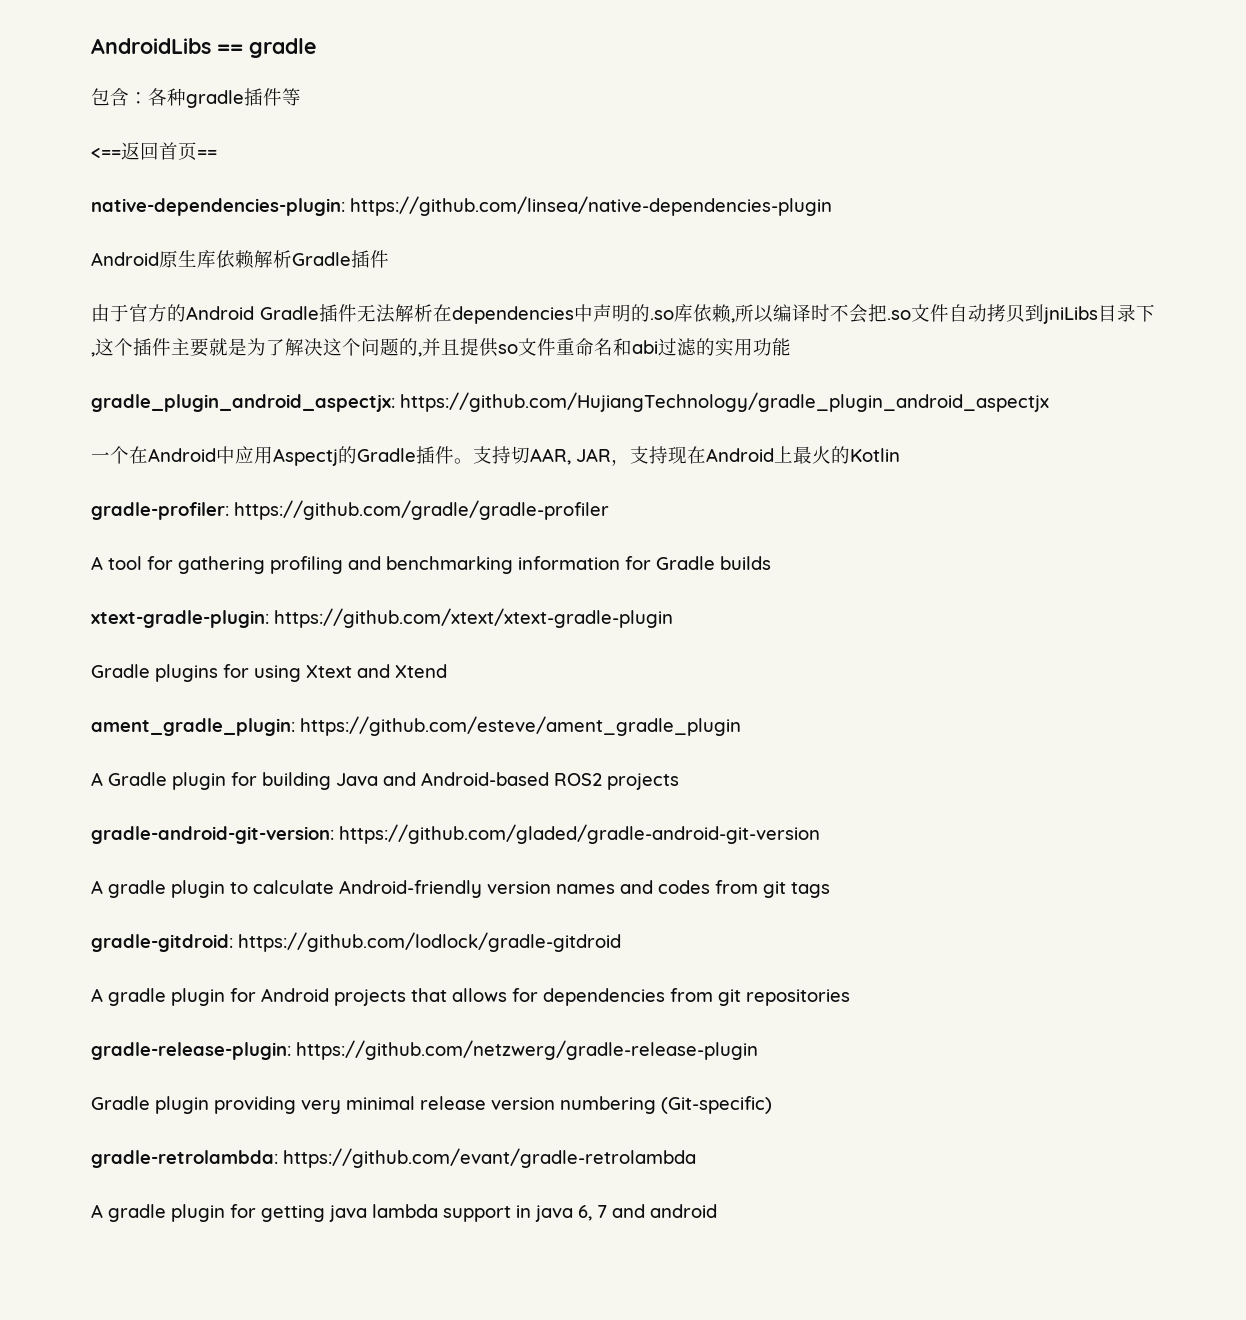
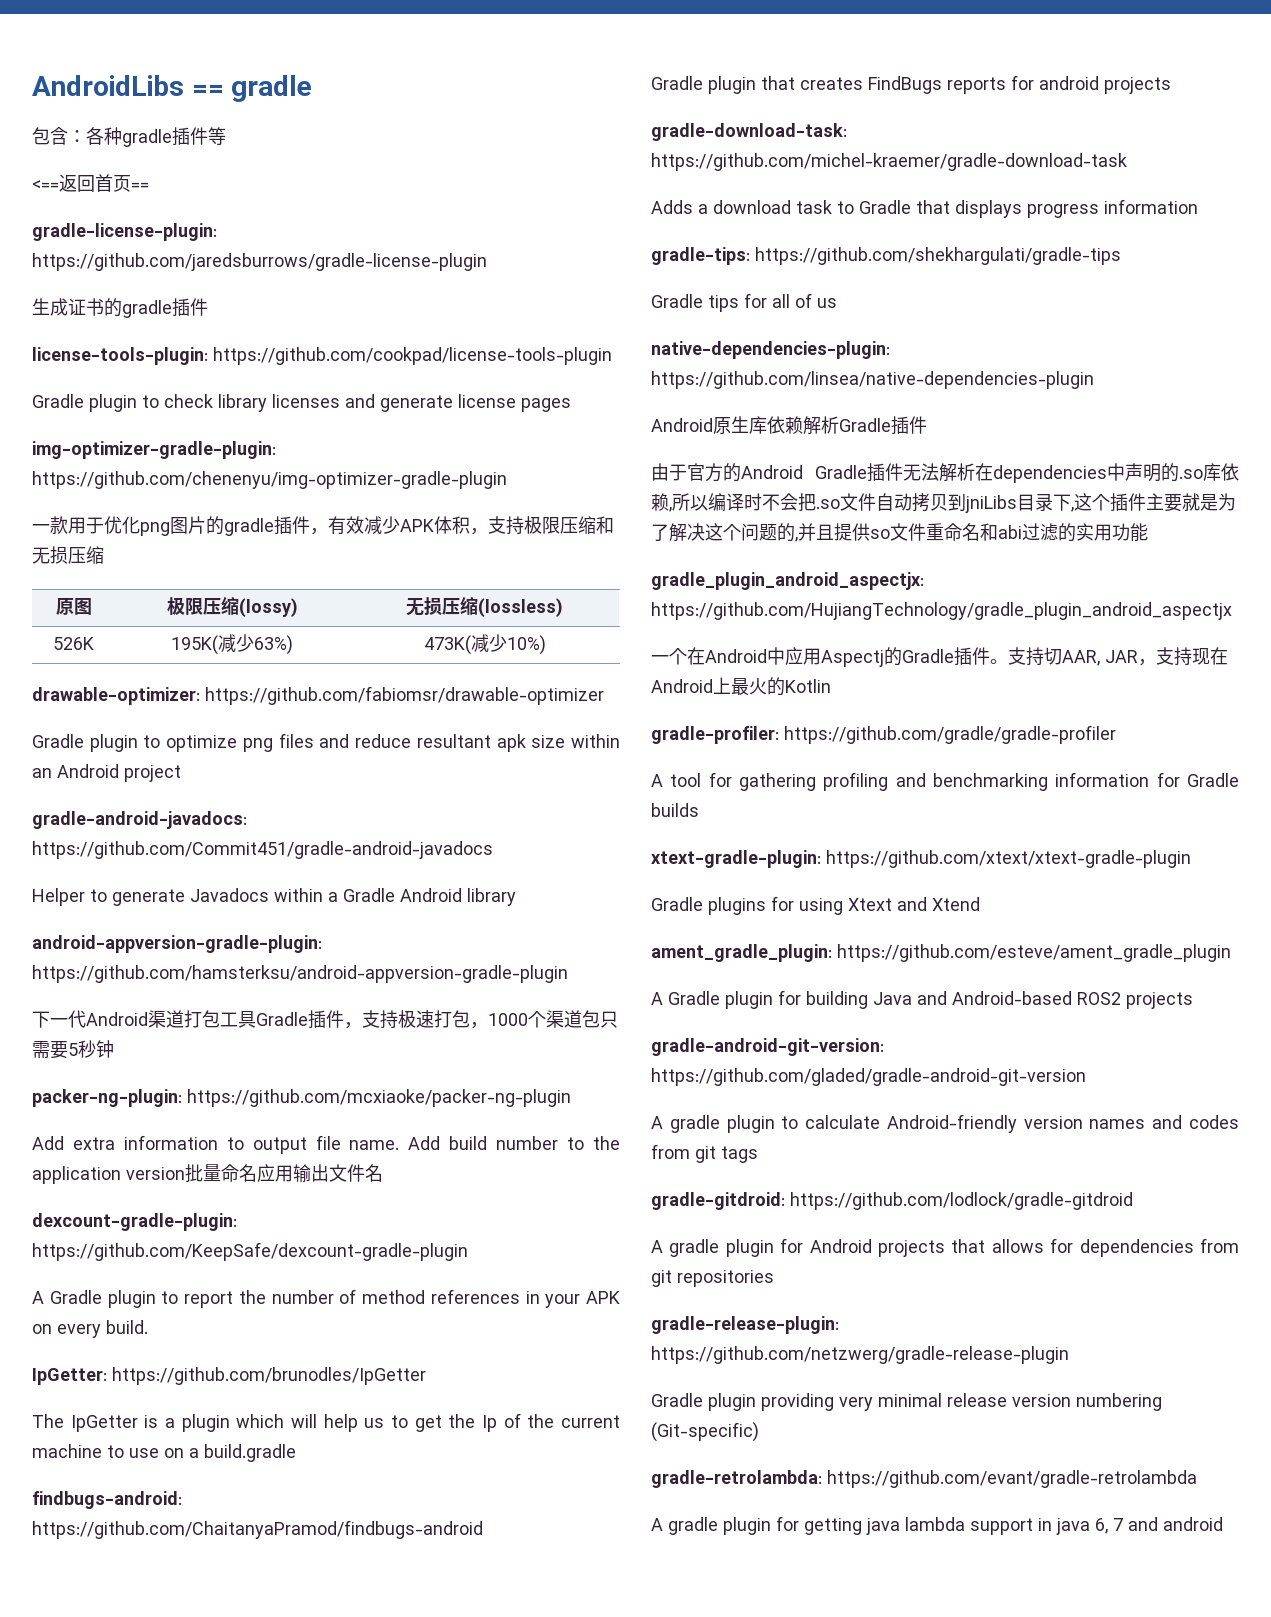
(217, 154) none -> [32,223,217,241] [32,253,487,271] [32,298,208,318] [32,347,612,365] [32,394,571,412] [32,441,276,459] [32,471,507,489] [32,516,614,536] [32,546,104,564] [55,598,92,615] [166,596,298,617] [406,596,563,617] [53,637,94,650] [171,634,293,655] [423,634,546,655] [32,686,604,705] [32,733,621,752] [32,764,181,782] [32,811,247,829] [32,841,493,859] [32,888,516,906] [32,935,322,953] [32,965,568,983] [32,1010,618,1029] [32,1040,114,1059] [32,1089,571,1107] [32,1135,620,1154] [32,1164,383,1184] [32,1213,237,1231] [32,1242,468,1261] [32,1289,620,1308] [32,1320,148,1338] [32,1367,426,1385] [32,1413,621,1432] [32,1444,296,1462] [32,1491,182,1509] [32,1520,483,1539] [651,75,1171,94] [651,123,847,141] [651,153,1127,171] [651,199,1198,218] [651,247,1121,265] [651,293,837,312] // gradle-license-plugin: https://github.com/jaredsburrows/gradle-license-plugin // 生成证书的gradle插件 // license-tools-plugin: https://github.com/cookpad/license-tools-plugin // Gradle plugin to check library licenses and generate license pages // img-optimizer-gradle-plugin: https://github.com/chenenyu/img-optimizer-gradle-plugin // 一款用于优化png图片的gradle插件，有效减少APK体积，支持极限压缩和无损压缩 // 原图 | 极限压缩(lossy) | 无损压缩(lossless) // 526K | 195K(减少63%) | 473K(减少10%) // drawable-optimizer: https://github.com/fabiomsr/drawable-optimizer // Gradle plugin to optimize png files and reduce resultant apk size within an Android project // gradle-android-javadocs: https://github.com/Commit451/gradle-android-javadocs // Helper to generate Javadocs within a Gradle Android library // android-appversion-gradle-plugin: https://github.com/hamsterksu/android-appversion-gradle-plugin // 下一代Android渠道打包工具Gradle插件，支持极速打包，1000个渠道包只需要5秒钟 // packer-ng-plugin: https://github.com/mcxiaoke/packer-ng-plugin // Add extra information to output file name. Add build number to the application version批量命名应用输出文件名 // dexcount-gradle-plugin: https://github.com/KeepSafe/dexcount-gradle-plugin // A Gradle plugin to report the number of method references in your APK on every build. // IpGetter: https://github.com/brunodles/IpGetter // The IpGetter is a plugin which will help us to get the Ip of the current machine to use on a build.gradle // findbugs-android: https://github.com/ChaitanyaPramod/findbugs-android // Gradle plugin that creates FindBugs reports for android projects // gradle-download-task: https://github.com/michel-kraemer/gradle-download-task // Adds a download task to Gradle that displays progress information // gradle-tips: https://github.com/shekhargulati/gradle-tips // Gradle tips for all of us

